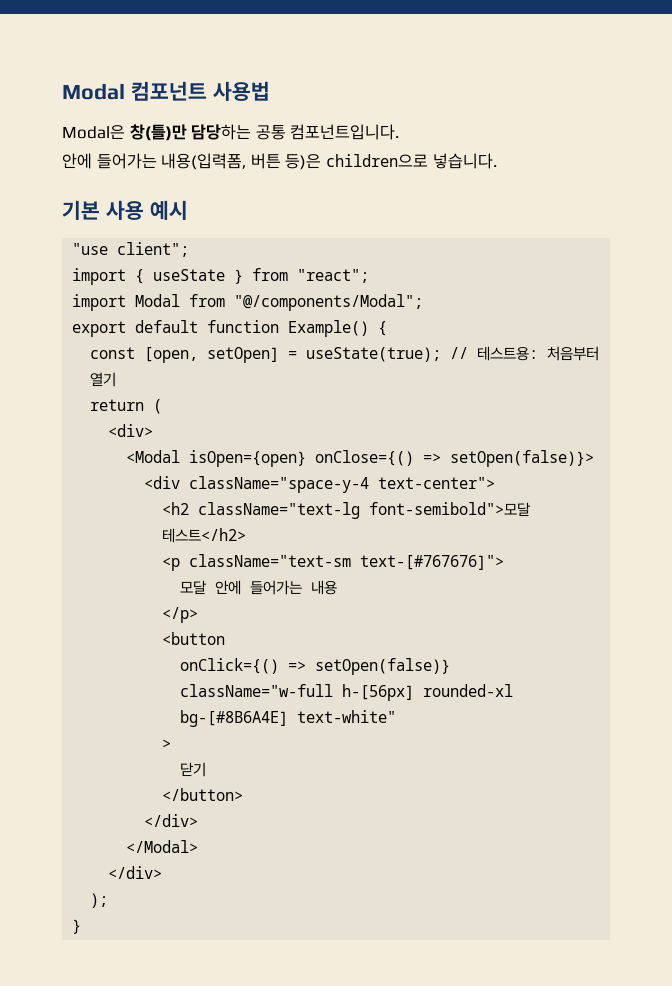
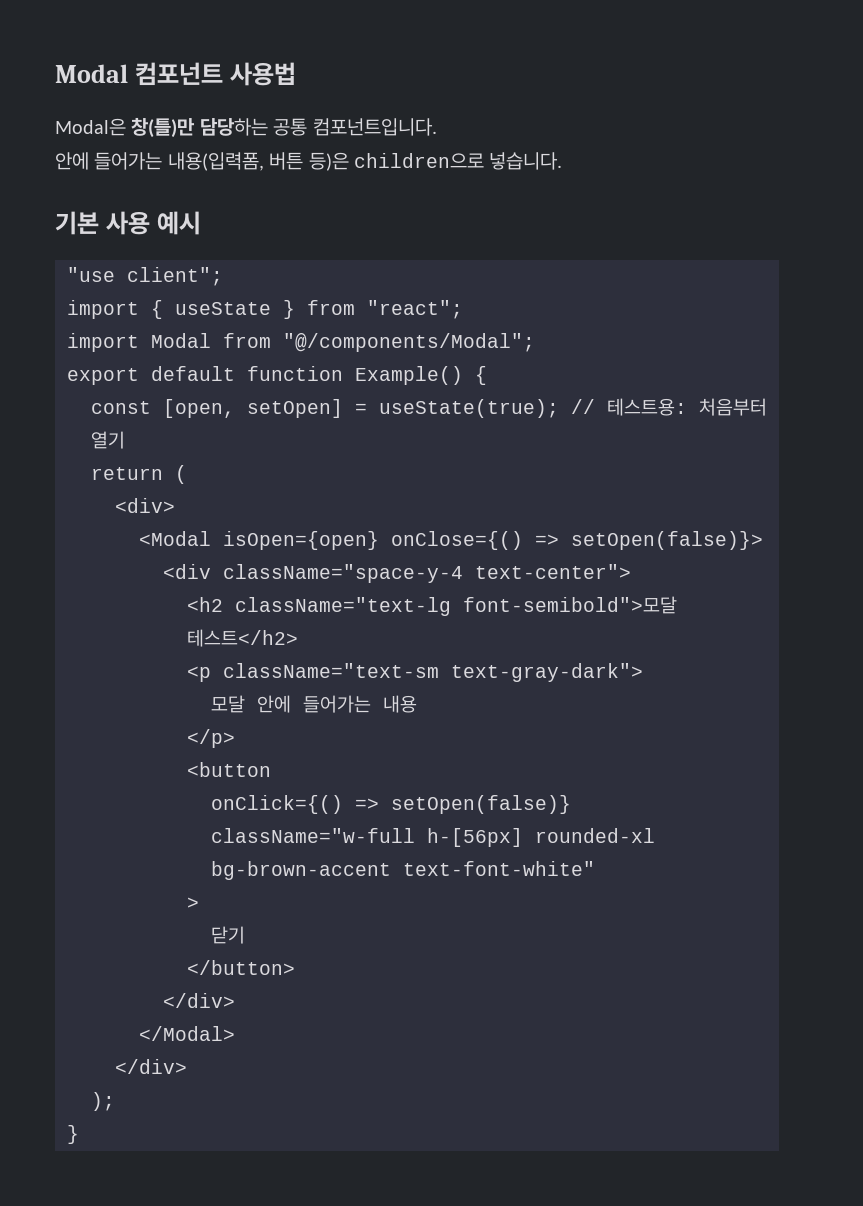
[360,555,505,570] text-[#767676]"> -> [451,663,643,682] text-gray-dark">
[180,710,397,727] bg-[#8B6A4E] text-white" -> [211,861,595,880] bg-brown-accent text-font-white"

